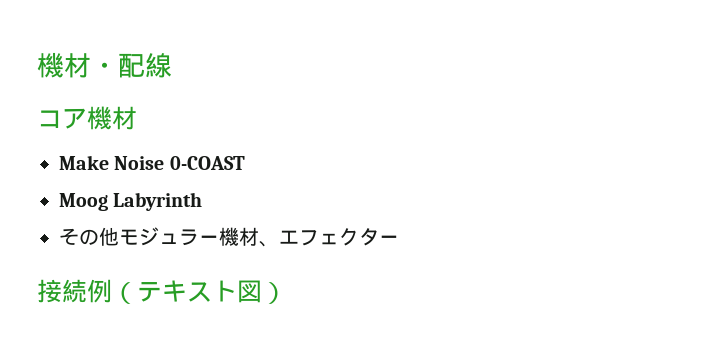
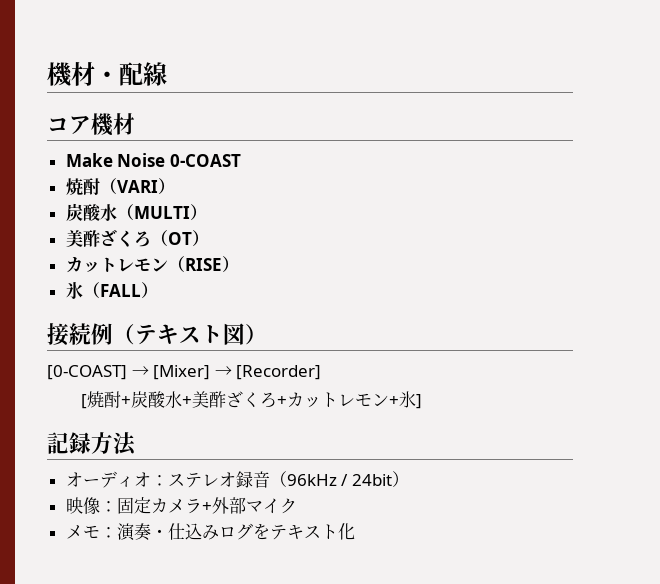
[59,192,203,211] [59,227,399,247] Moog Labyrinth // その他モジュラー機材、エフェクター -> [64,178,175,195] [65,203,207,221] [65,230,209,247] [65,256,239,273] [65,282,158,299] 焼酎（VARI） // 炭酸水（MULTI） // 美酢ざくろ（OT） // カットレモン（RISE） // 氷（FALL）
(287, 293) none -> [47,365,322,380] [81,391,423,409] [47,432,137,456] [65,471,409,488] [65,497,297,515] [65,523,355,541] // [0-COAST] → [Mixer] → [Recorder] // [焼酎+炭酸水+美酢ざくろ+カットレモン+氷] // 記録方法 // オーディオ：ステレオ録音（96kHz / 24bit） // 映像：固定カメラ+外部マイク // メモ：演奏・仕込みログをテキスト化

